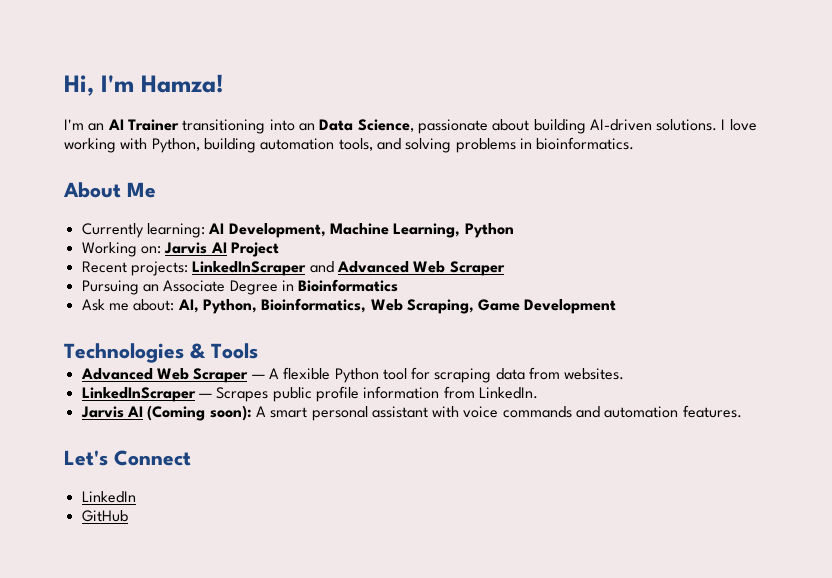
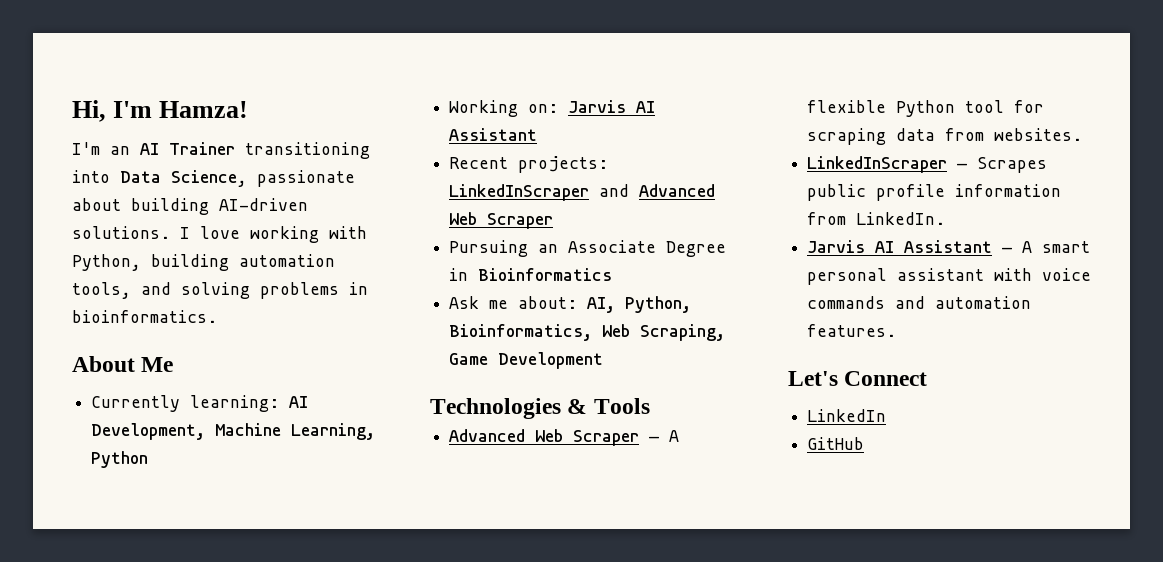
[298,123,315,131] an -> (110, 176) none
[230,242,279,257] Project -> [449,128,538,141] Assistant
[147,405,252,421] (Coming soon): -> [904,240,1013,253] Assistant —

